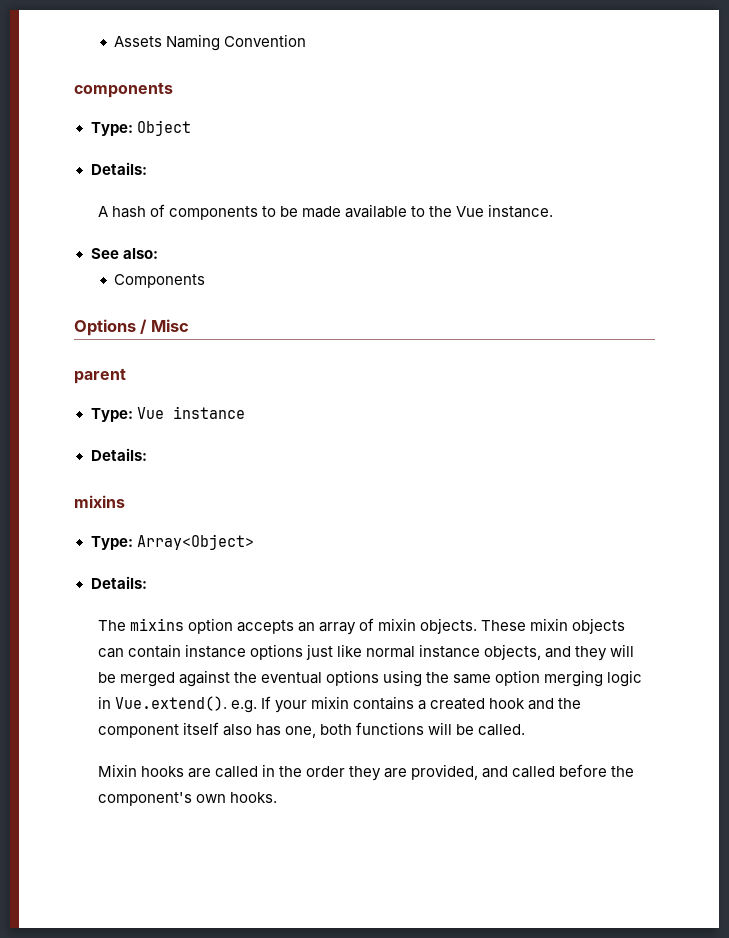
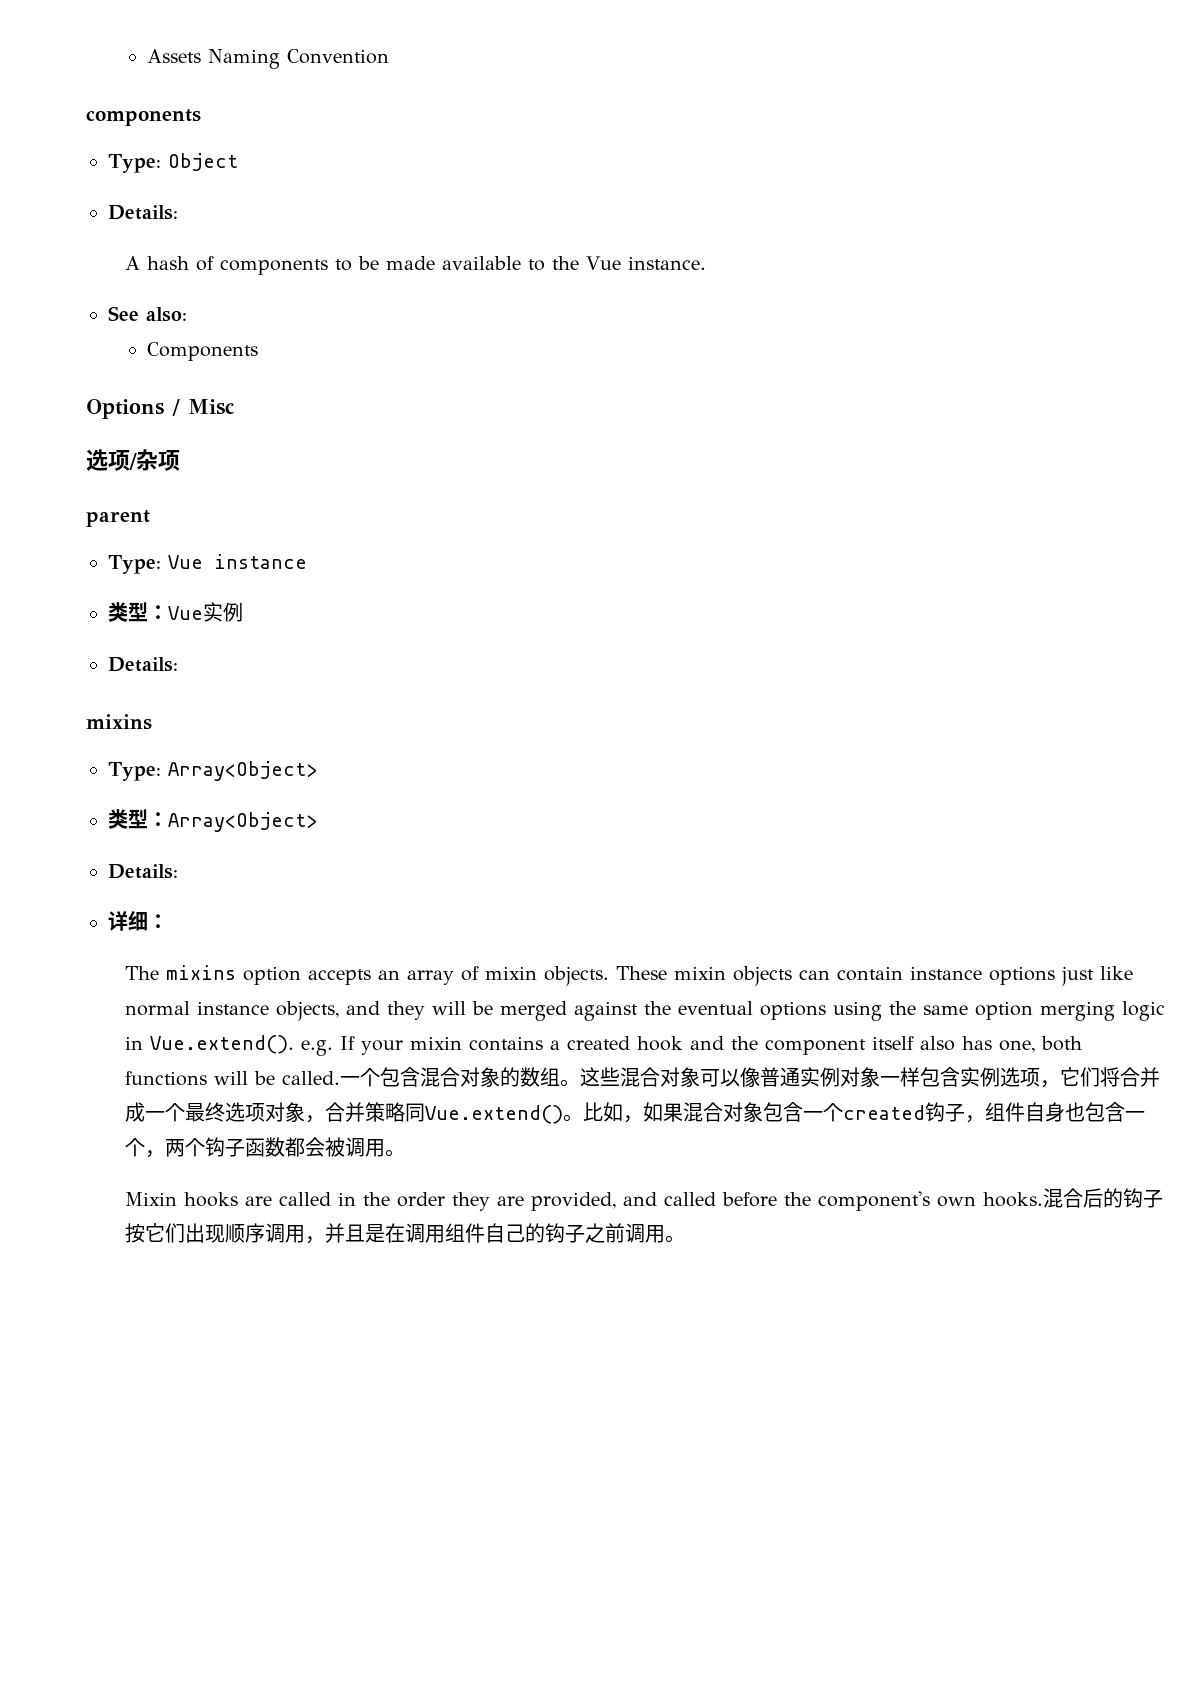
(189, 325) none -> [86,449,180,471] // 选项/杂项
(245, 412) none -> [108,602,243,622] // 类型：Vue实例
[90,576,147,589] // Details: -> [108,809,317,832] [108,864,178,879] [108,911,168,931] // 类型：Array<Object> // Details: // 详细：
(525, 730) none -> [339,1067,1160,1088] [124,1102,1145,1124] [124,1137,405,1158] 一个包含混合对象的数组。这些混合对象可以像普通实例对象一样包含实例选项，它们将合并成一个最终选项对象，合并策略同Vue.extend()。比如，如果混合对象包含一个created钩子，组件自身也包含一个，两个钩子函数都会被调用。
(277, 797) none -> [1042,1188,1163,1208] [124,1223,685,1244] 混合后的钩子按它们出现顺序调用，并且是在调用组件自己的钩子之前调用。

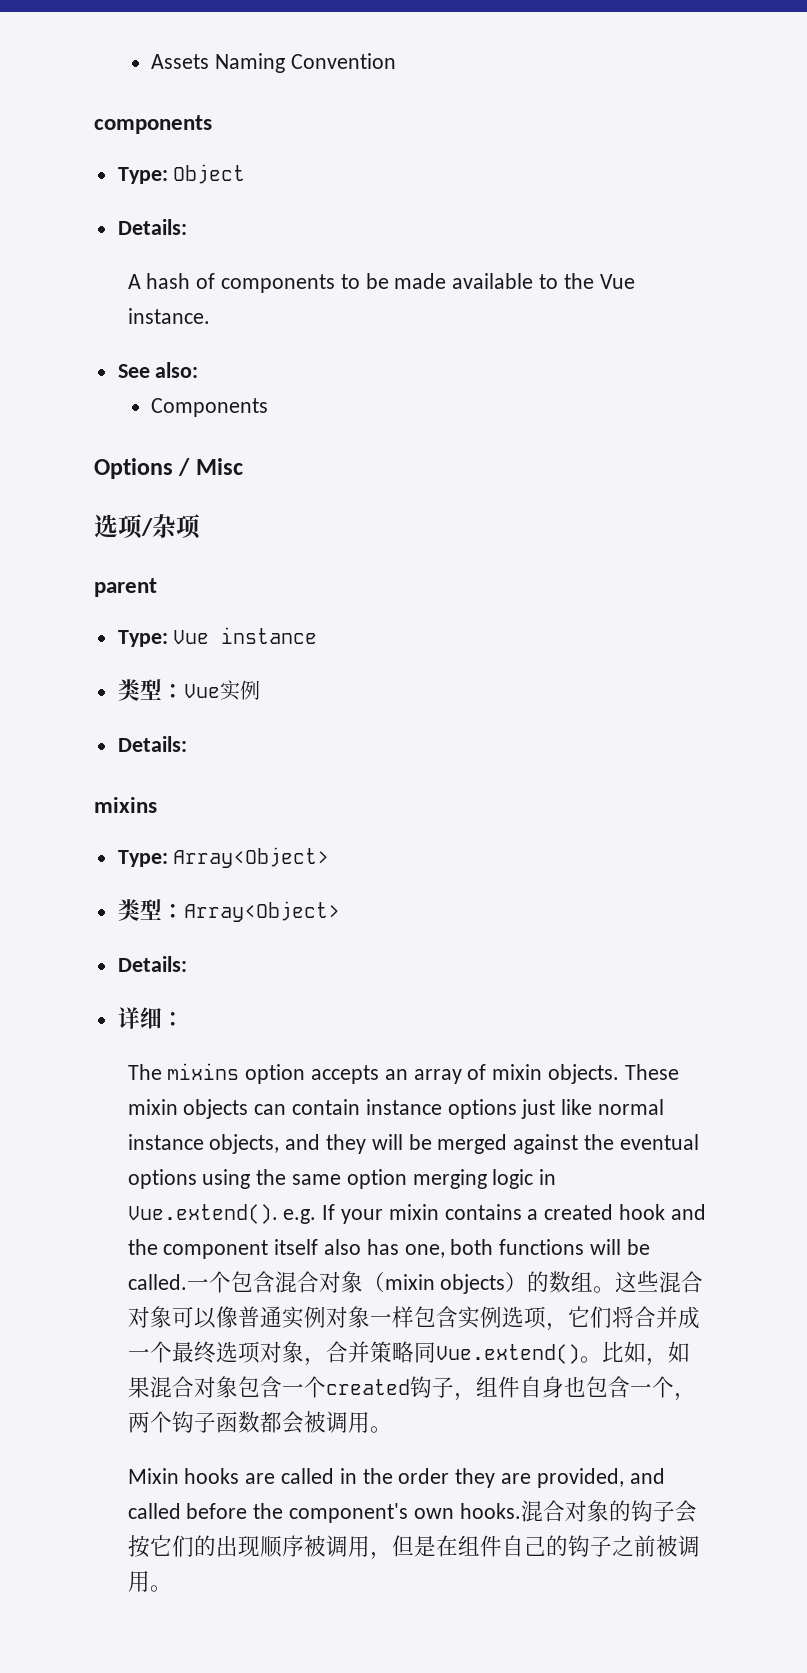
(500, 1077) none -> [362,1272,528,1294] （mixin objects）
[1082,1188,1163,1208] [124,1223,445,1244] 后的钩子按它们出现顺序调用，并且是在调用 -> [564,1500,697,1523] [127,1535,458,1560] 对象的钩子会按它们的出现顺序被调用，但是在
(625, 1233) none -> [655,1535,678,1557] 被

